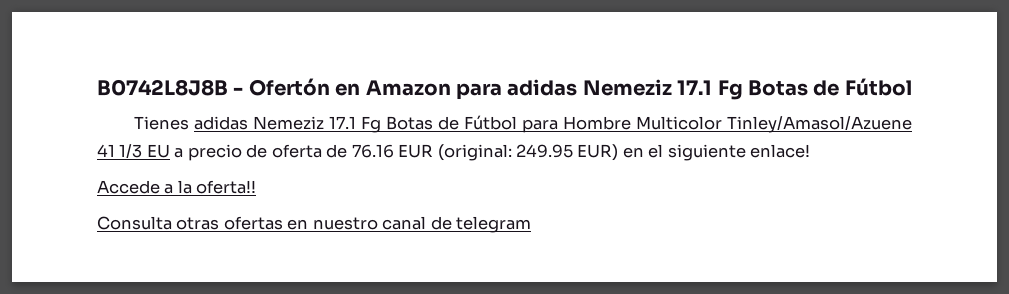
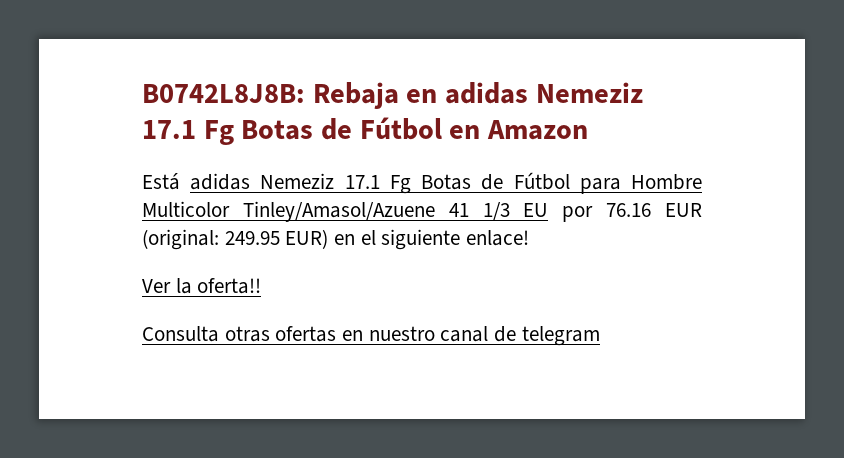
[97,78,912,100] [134,116,190,130] B0742L8J8B - Ofertón en Amazon para adidas Nemeziz 17.1 Fg Botas de Fútbol // Tienes -> [142,82,643,109] [142,117,589,145] [142,173,180,190] B0742L8J8B: Rebaja en adidas Nemeziz 17.1 Fg Botas de Fútbol en Amazon // Está
[174,144,348,161] a precio de oferta de -> [562,206,594,222] por
[97,180,174,194] Accede a -> [142,279,171,293] Ver

